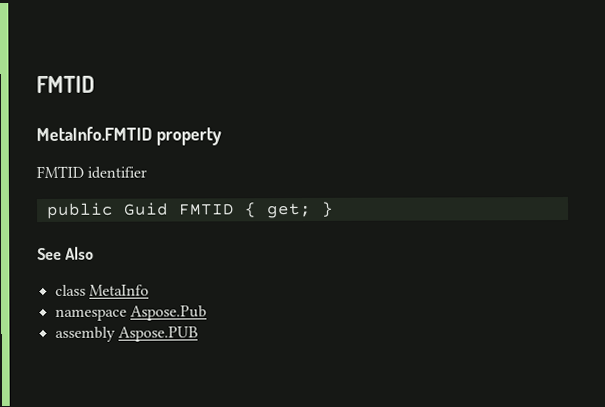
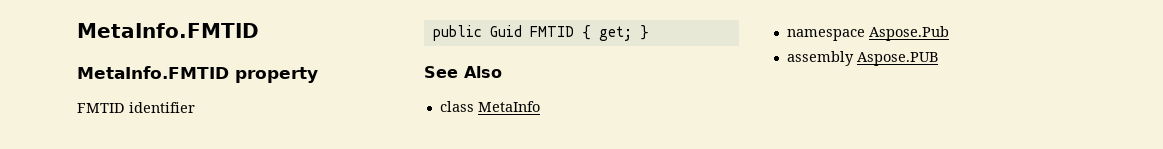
[36,75,95,94] FMTID -> [77,23,259,38] MetaInfo.FMTID

